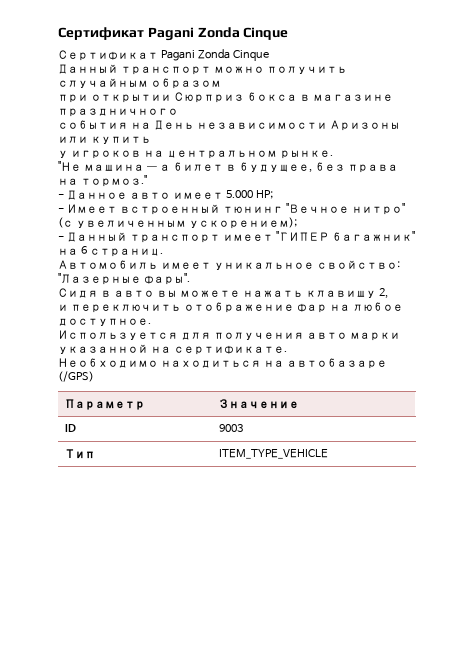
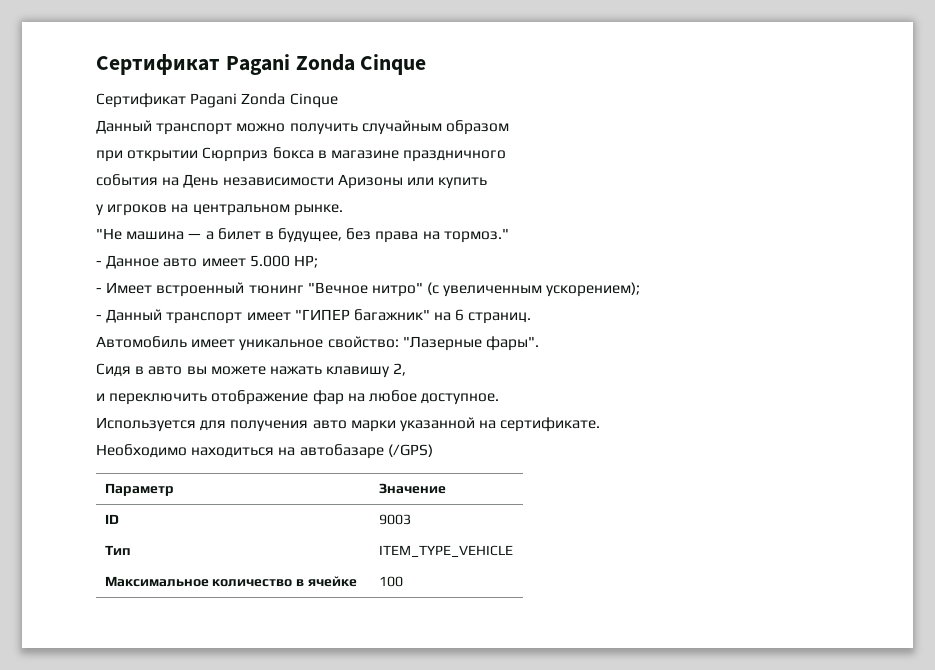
(328, 454) none -> [104,576,358,587] [378,576,403,587] // Максимальное количество в ячейке | 100

